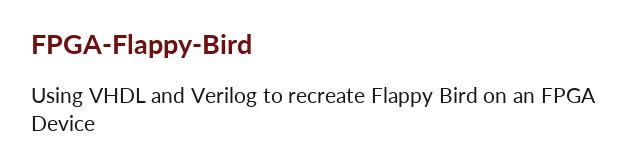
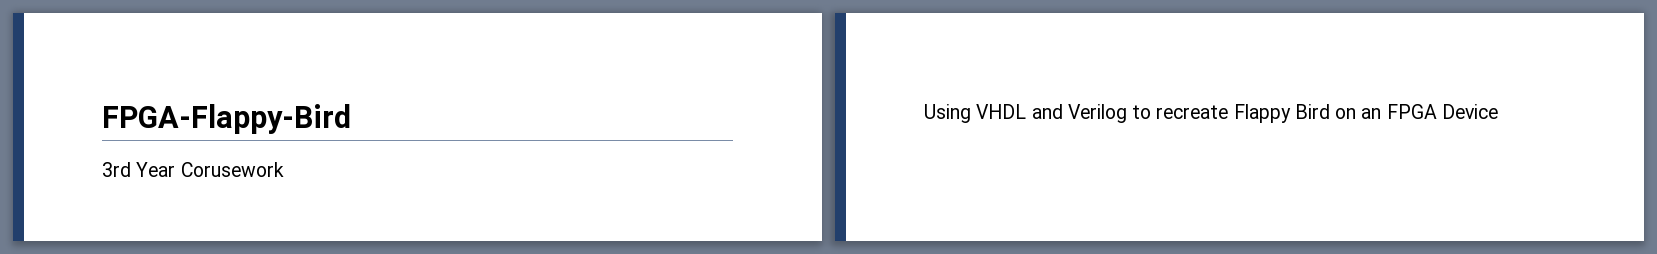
(252, 46) none -> [102,162,284,177] // 3rd Year Corusework

